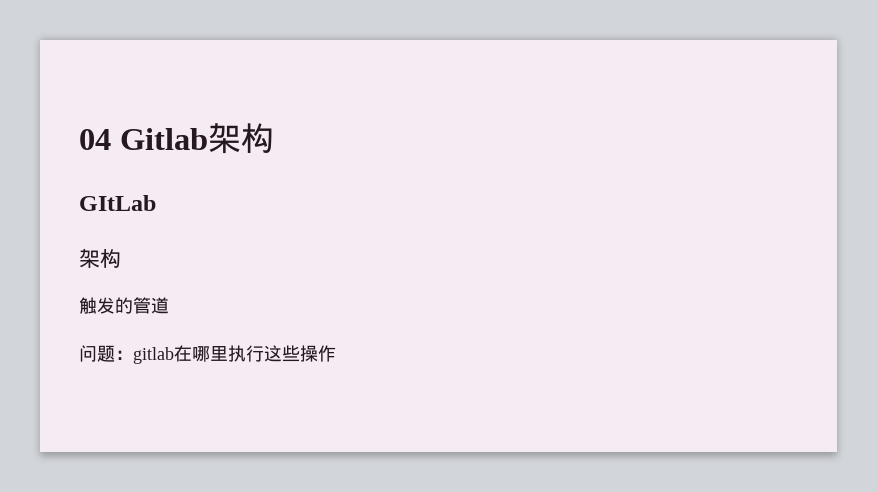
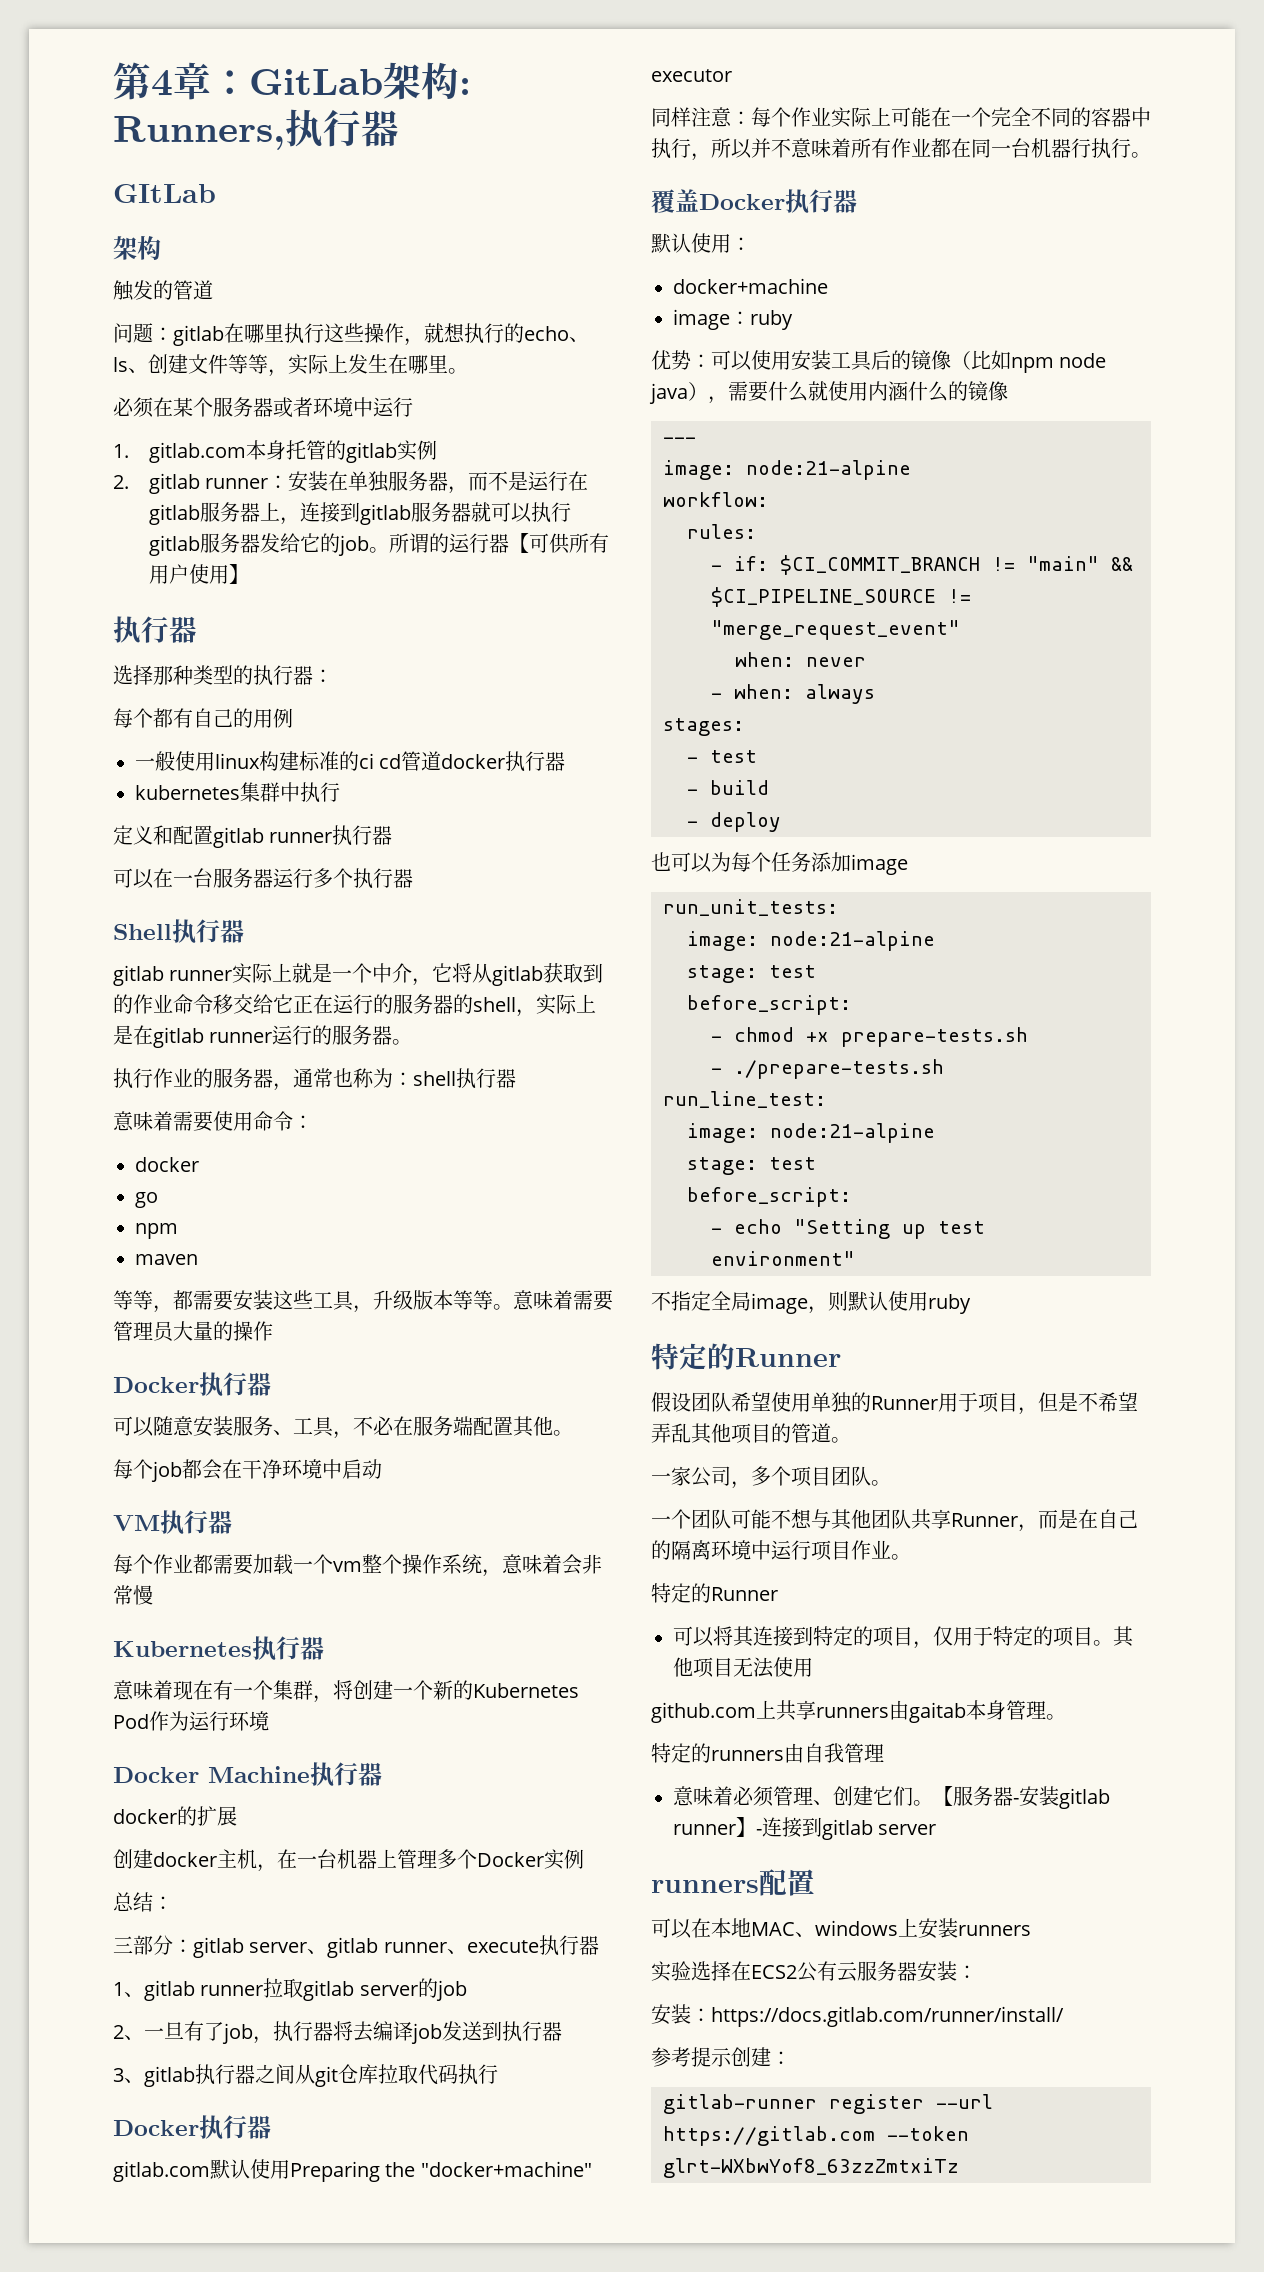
[79,123,274,154] 04 Gitlab架构 -> [113,62,471,100] [113,109,399,150] 第4章：GitLab架构: Runners,执行器
(336, 353) none -> [404,323,589,346] [113,354,468,377] [113,397,413,418] [113,440,437,463] [113,471,588,494] [148,502,571,525] [148,533,609,556] [148,564,249,584] [113,616,197,643] [113,665,333,686] [113,708,293,728] [135,751,566,772] [135,782,340,803] [113,825,393,848] [113,868,413,889] [113,919,244,944] [113,963,604,986] [113,994,596,1017] [113,1025,413,1048] [113,1068,516,1091] [113,1111,313,1132] [135,1157,199,1172] [135,1192,158,1208] [135,1223,178,1239] [135,1254,198,1265] [113,1290,613,1313] [113,1321,273,1342] [113,1372,271,1397] [113,1416,573,1439] [113,1459,382,1482] [113,1510,232,1535] [113,1554,602,1577] [113,1585,153,1605] [113,1636,324,1661] [113,1680,579,1703] [113,1711,269,1731] [113,1762,382,1787] [113,1806,237,1826] [113,1849,584,1872] [113,1892,173,1912] [113,1935,599,1958] [113,1978,467,2001] [113,2021,562,2044] [113,2064,498,2087] [113,2115,271,2140] [113,2159,592,2182] [651,69,732,82] [651,107,1151,128] [651,138,1151,161] [651,189,857,214] [651,233,751,253] [673,278,828,294] [673,309,793,330] [651,350,1107,373] [649,381,1008,404] [663,437,696,443] [663,460,911,480] [663,492,768,507] [687,524,756,539] [711,555,1133,575] [711,587,971,607] [711,620,960,640] [735,652,866,667] [711,684,875,704] [663,718,744,736] [687,750,757,763] [687,780,769,795] [687,812,781,832] [651,852,908,875] [663,899,838,916] [687,931,935,951] [687,965,816,983] [687,995,851,1015] [711,1027,1028,1047] [711,1059,944,1079] [663,1091,826,1108] [687,1123,935,1143] [687,1157,816,1175] [687,1187,851,1207] [711,1219,985,1239] [711,1251,855,1266] [651,1291,971,1314] [651,1343,841,1370] [651,1392,1138,1415] [651,1423,851,1444] [651,1466,891,1489] [651,1509,1138,1532] [651,1540,911,1561] [651,1583,778,1603] [673,1626,1134,1649] [673,1657,813,1678] [651,1700,1066,1723] [651,1743,884,1763] [673,1786,1110,1809] [673,1817,937,1840] [651,1869,815,1896] [651,1918,1031,1939] [651,1961,977,1982] [651,2004,1064,2027] [651,2047,791,2067] [663,2094,993,2114] [663,2126,969,2146] [663,2158,959,2178] ，就想执行的echo、ls、创建文件等等，实际上发生在哪里。 // 必须在某个服务器或者环境中运行 // 1. gitlab.com本身托管的gitlab实例 // 2. gitlab runner：安装在单独服务器，而不是运行在gitlab服务器上，连接到gitlab服务器就可以执行gitlab服务器发给它的job。所谓的运行器【可供所有用户使用】 // 执行器 // 选择那种类型的执行器： // 每个都有自己的用例 // 一般使用linux构建标准的ci cd管道docker执行器 // kubernetes集群中执行 // 定义和配置gitlab runner执行器 // 可以在一台服务器运行多个执行器 // Shell执行器 // gitlab runner实际上就是一个中介，它将从gitlab获取到的作业命令移交给它正在运行的服务器的shell，实际上是在gitlab runner运行的服务器。 // 执行作业的服务器，通常也称为：shell执行器 // 意味着需要使用命令： // docker // go // npm // maven // 等等，都需要安装这些工具，升级版本等等。意味着需要管理员大量的操作 // Docker执行器 // 可以随意安装服务、工具，不必在服务端配置其他。 // 每个job都会在干净环境中启动 // VM执行器 // 每个作业都需要加载一个vm整个操作系统，意味着会非常慢 // Kubernetes执行器 // 意味着现在有一个集群，将创建一个新的Kubernetes Pod作为运行环境 // Docker Machine执行器 // docker的扩展 // 创建docker主机，在一台机器上管理多个Docker实例 // 总结： // 三部分：gitlab server、gitlab runner、execute执行器 // 1、gitlab runner拉取gitlab server的job // 2、一旦有了job，执行器将去编译job发送到执行器 // 3、gitlab执行器之间从git仓库拉取代码执行 // Docker执行器 // gitlab.com默认使用Preparing the "docker+machine" executor // 同样注意：每个作业实际上可能在一个完全不同的容器中执行，所以并不意味着所有作业都在同一台机器行执行。 // 覆盖Docker执行器 // 默认使用： // docker+machine // image：ruby // 优势：可以使用安装工具后的镜像（比如npm node java），需要什么就使用内涵什么的镜像 // --- // image: node:21-alpine // workflow: // rules: // - if: $CI_COMMIT_BRANCH != "main" && $CI_PIPELINE_SOURCE != "merge_request_event" // when: never // - when: always // stages: // - test // - build // - deploy // 也可以为每个任务添加image // run_unit_tests: // image: node:21-alpine // stage: test // before_script: // - chmod +x prepare-tests.sh // - ./prepare-tests.sh // run_line_test: // image: node:21-alpine // stage: test // before_script: // - echo "Setting up test environment" // 不指定全局image，则默认使用ruby // 特定的Runner // 假设团队希望使用单独的Runner用于项目，但是不希望弄乱其他项目的管道。 // 一家公司，多个项目团队。 // 一个团队可能不想与其他团队共享Runner，而是在自己的隔离环境中运行项目作业。 // 特定的Runner // 可以将其连接到特定的项目，仅用于特定的项目。其他项目无法使用 // github.com上共享runners由gaitab本身管理。 // 特定的runners由自我管理 // 意味着必须管理、创建它们。【服务器-安装gitlab runner】-连接到gitlab server // runners配置 // 可以在本地MAC、windows上安装runners // 实验选择在ECS2公有云服务器安装： // 安装：https://docs.gitlab.com/runner/install/ // 参考提示创建： // gitlab-runner register --url https://gitlab.com --token glrt-WXbwYof8_63zzZmtxiTz

